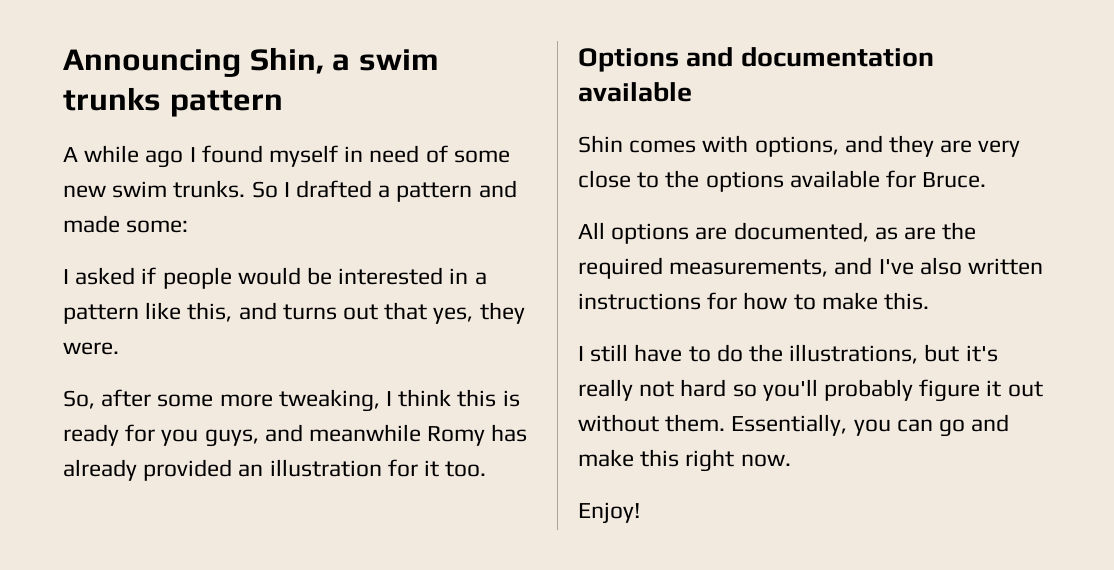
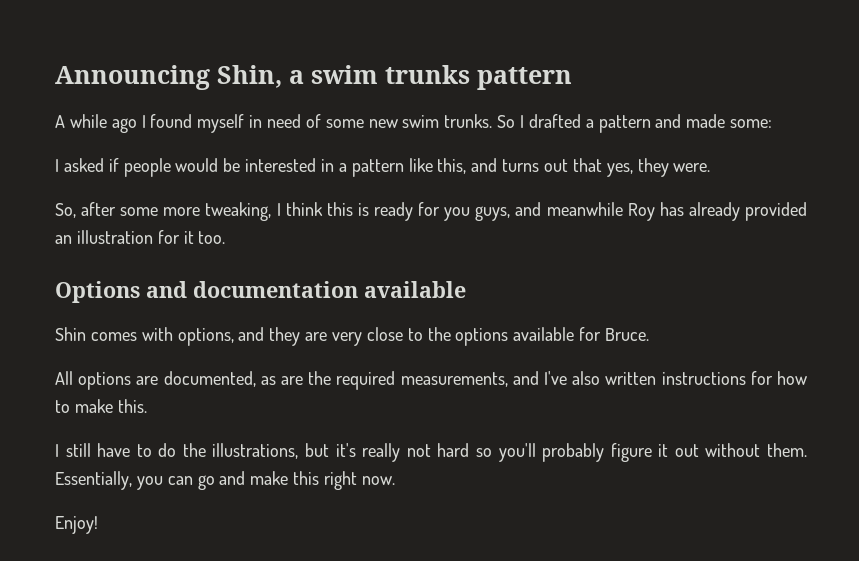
[427,426,486,446] Romy -> [627,203,655,221] Roy

